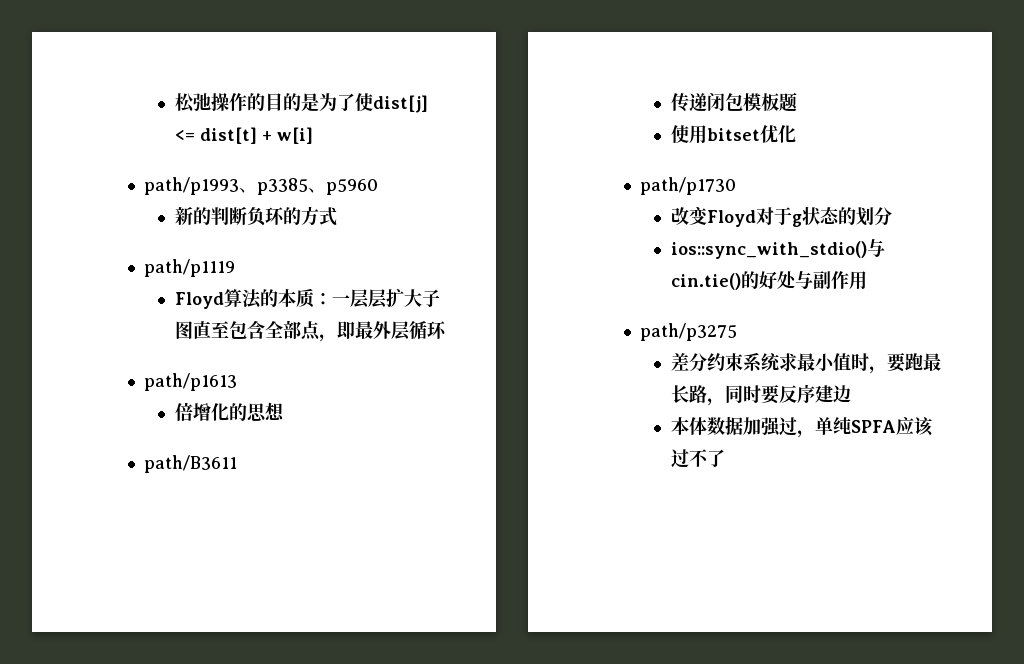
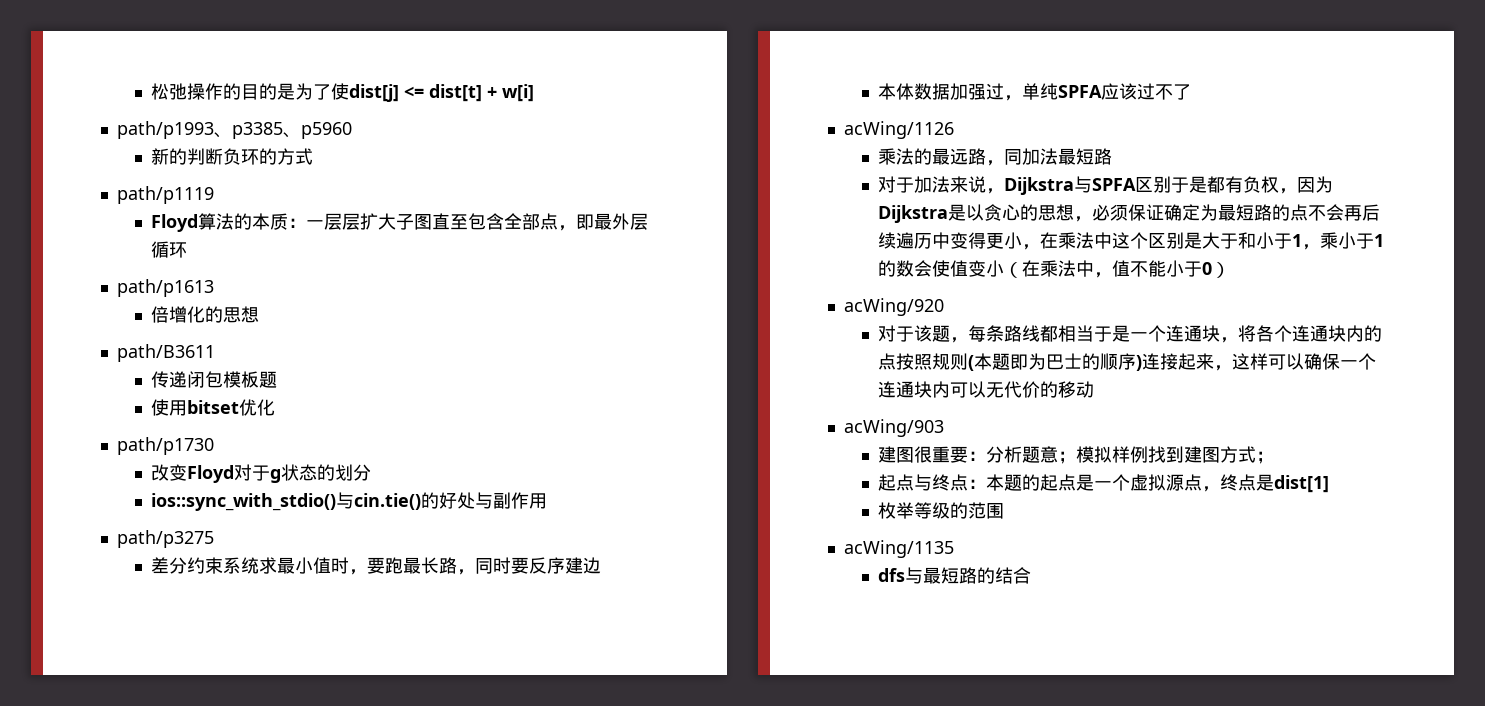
(725, 458) none -> [843,121,954,139] [877,148,1112,166] [877,176,1333,195] [877,204,1380,223] [877,232,1384,250] [877,260,1230,278] [843,298,944,316] [877,325,1382,343] [877,353,1376,371] [877,381,1094,398] [843,419,944,437] [877,446,1274,464] [877,474,1329,493] [877,502,1004,519] [843,540,954,558] [877,567,1031,584] // acWing/1126 // 乘法的最远路，同加法最短路 // 对于加法来说，Dijkstra与SPFA区别于是都有负权，因为Dijkstra是以贪心的思想，必须保证确定为最短路的点不会再后续遍历中变得更小，在乘法中这个区别是大于和小于1，乘小于1的数会使值变小（在乘法中，值不能小于0） // acWing/920 // 对于该题，每条路线都相当于是一个连通块，将各个连通块内的点按照规则(本题即为巴士的顺序)连接起来，这样可以确保一个连通块内可以无代价的移动 // acWing/903 // 建图很重要：分析题意；模拟样例找到建图方式； // 起点与终点：本题的起点是一个虚拟源点，终点是dist[1] // 枚举等级的范围 // acWing/1135 // dfs与最短路的结合

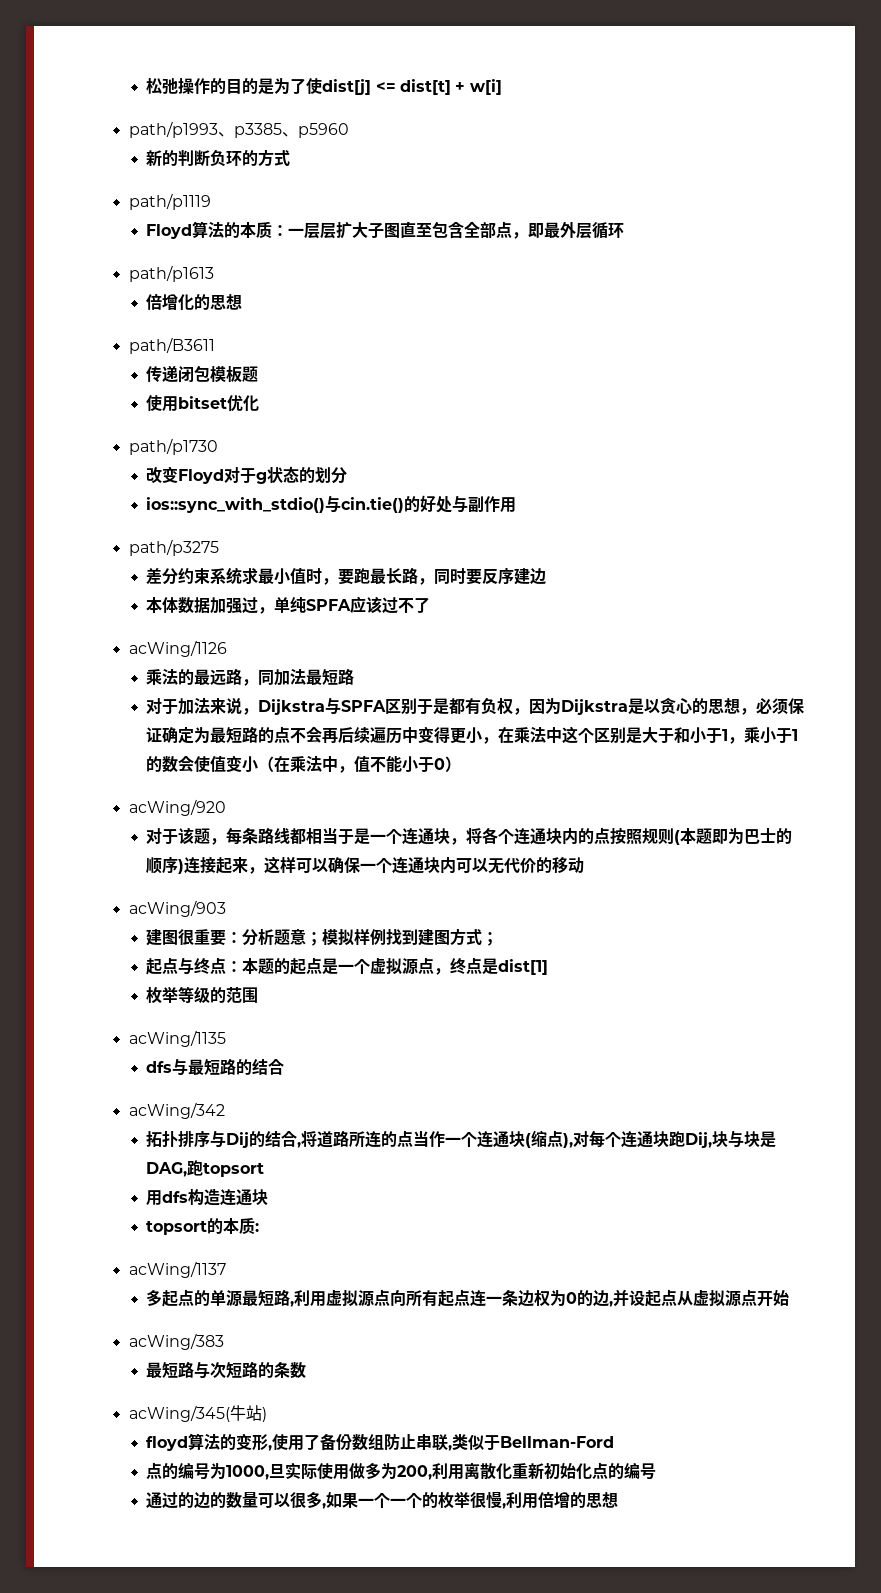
(1031, 575) none -> [128,1102,225,1119] [146,1130,777,1148] [146,1160,265,1177] [146,1188,269,1206] [146,1217,260,1235] [128,1261,226,1278] [146,1289,790,1307] [128,1333,224,1350] [146,1361,307,1379] [128,1405,267,1422] [146,1433,615,1451] [146,1462,657,1480] [146,1491,619,1509] // acWing/342 // 拓扑排序与Dij的结合,将道路所连的点当作一个连通块(缩点),对每个连通块跑Dij,块与块是DAG,跑topsort // 用dfs构造连通块 // topsort的本质: // acWing/1137 // 多起点的单源最短路,利用虚拟源点向所有起点连一条边权为0的边,并设起点从虚拟源点开始 // acWing/383 // 最短路与次短路的条数 // acWing/345(牛站) // floyd算法的变形,使用了备份数组防止串联,类似于Bellman-Ford // 点的编号为1000,旦实际使用做多为200,利用离散化重新初始化点的编号 // 通过的边的数量可以很多,如果一个一个的枚举很慢,利用倍增的思想

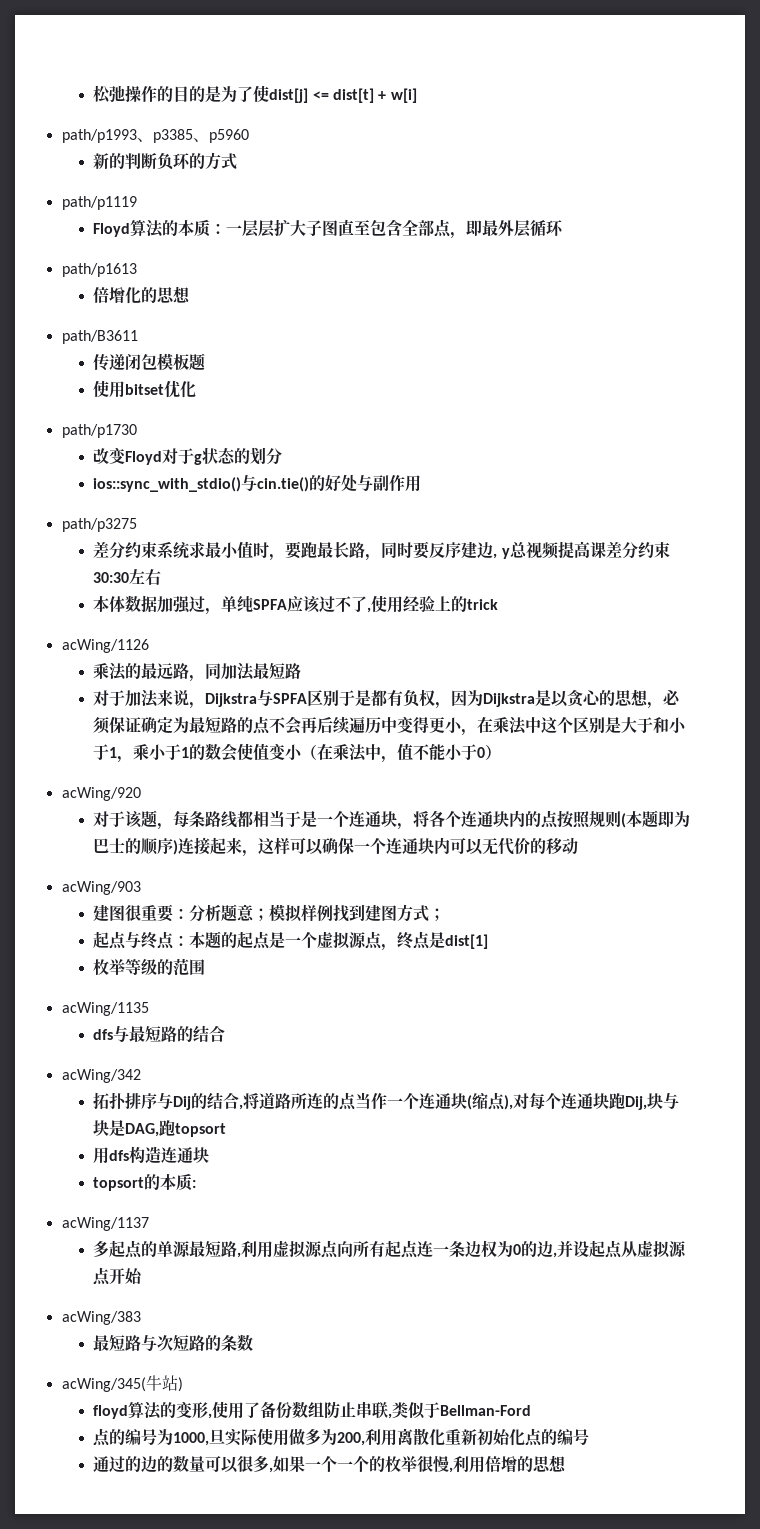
(547, 576) none -> [493,541,670,559] [93,569,162,585] , y总视频提高课差分约束30:30左右
(431, 605) none -> [367,595,499,613] ,使用经验上的trick

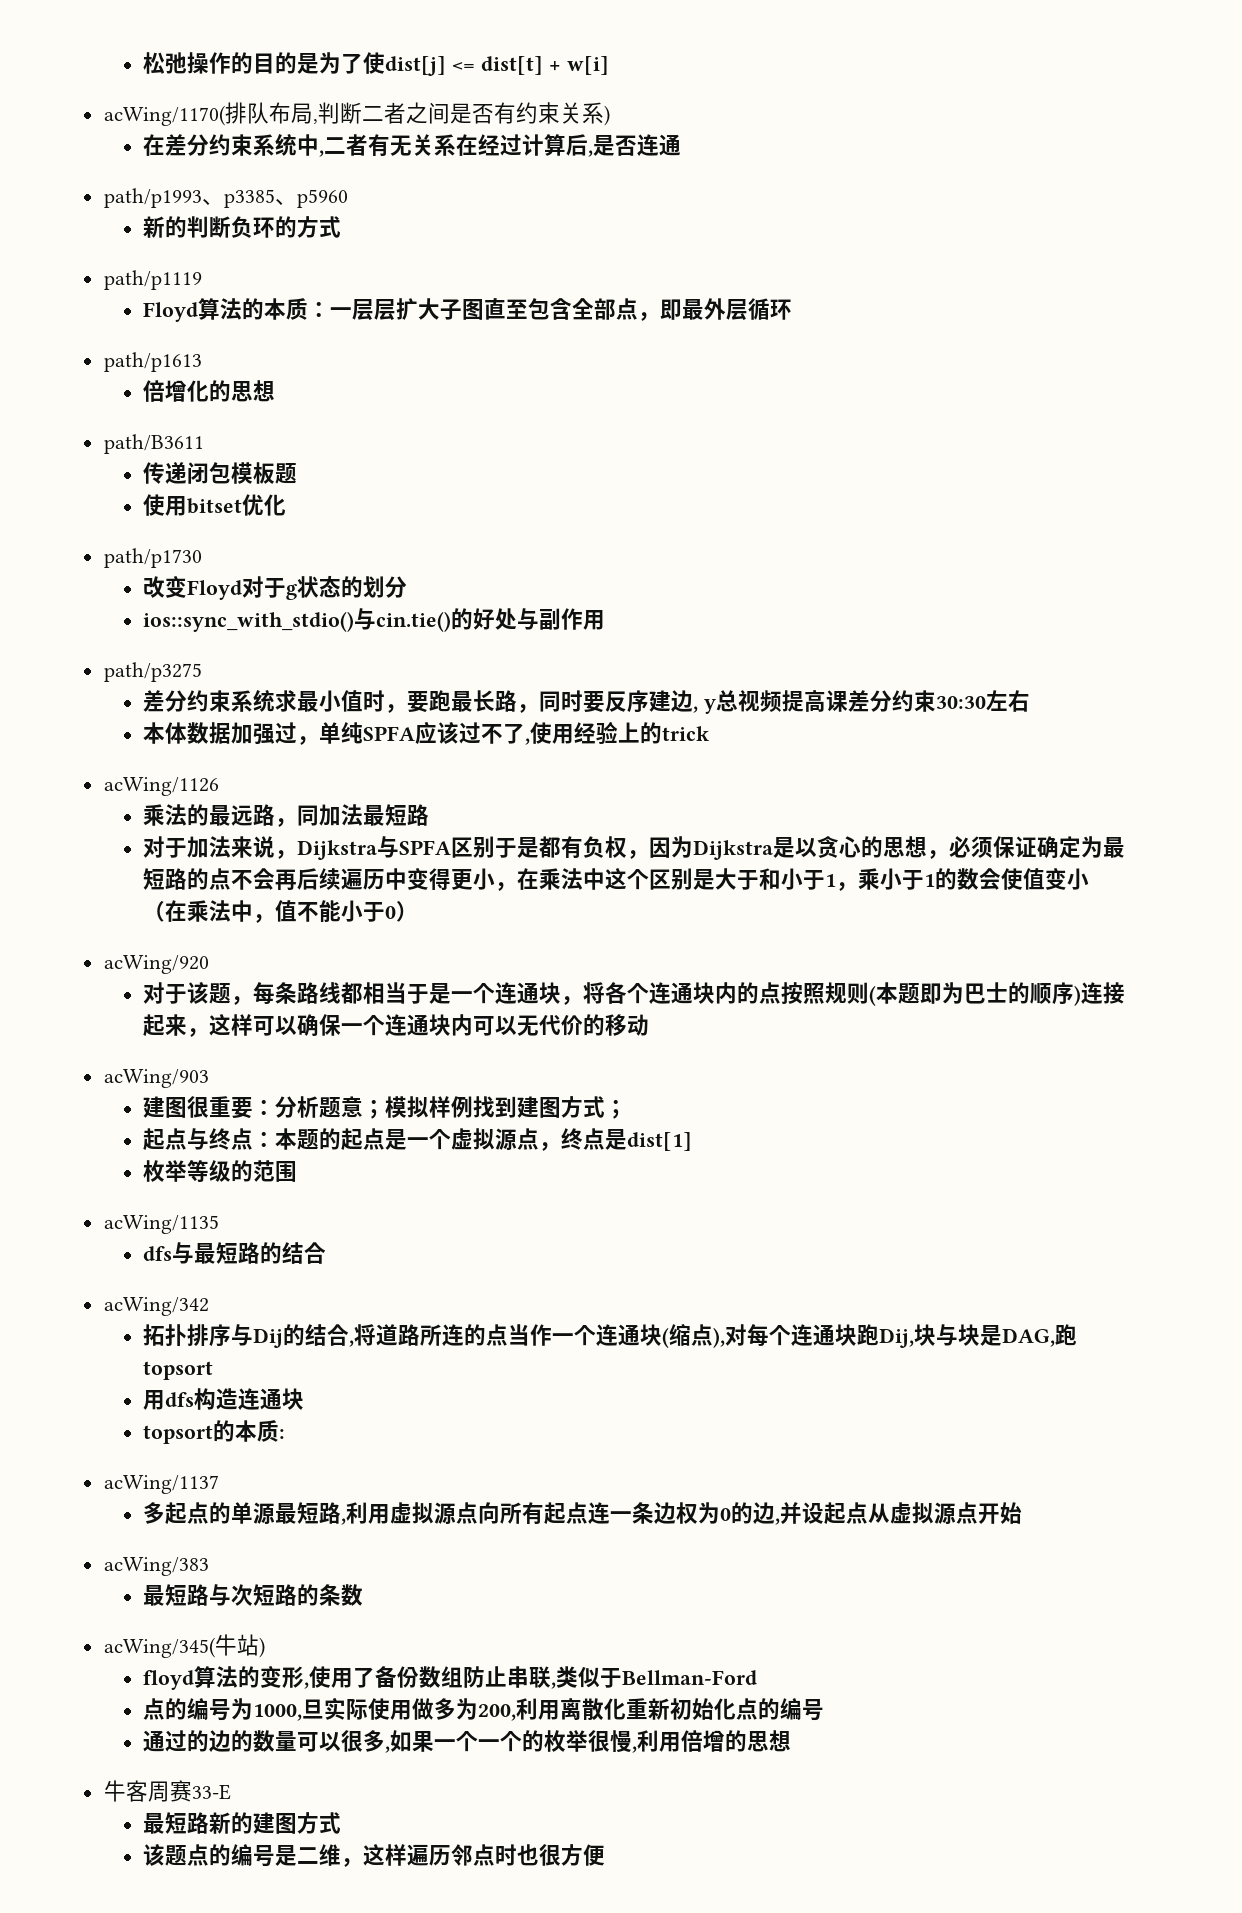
(417, 95) none -> [103,102,610,126] [143,133,682,157] // acWing/1170(排队布局,判断二者之间是否有约束关系) // 在差分约束系统中,二者有无关系在经过计算后,是否连通
(567, 1464) none -> [103,1780,231,1802] [143,1812,342,1834] [143,1844,606,1867] // 牛客周赛33-E // 最短路新的建图方式 // 该题点的编号是二维，这样遍历邻点时也很方便

